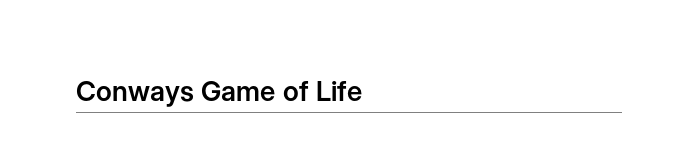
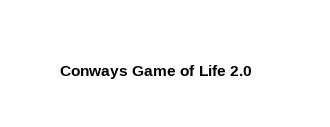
(363, 91) none -> [229,66,252,76] 2.0

